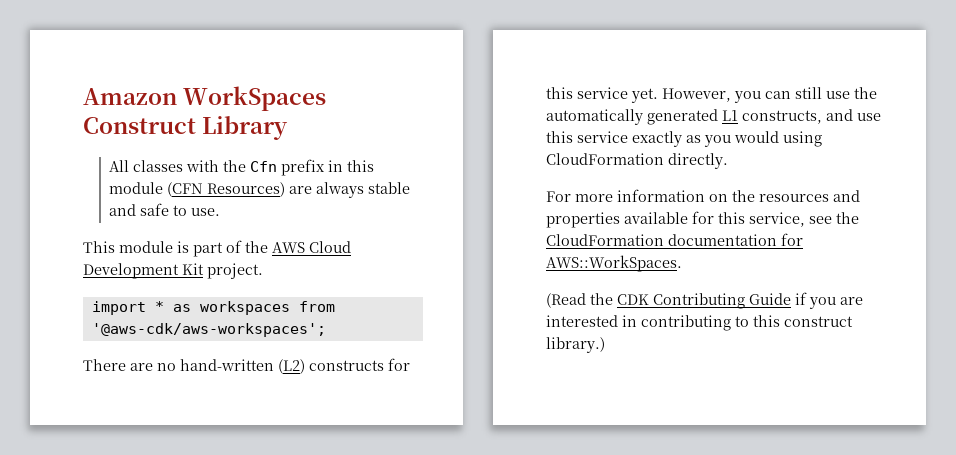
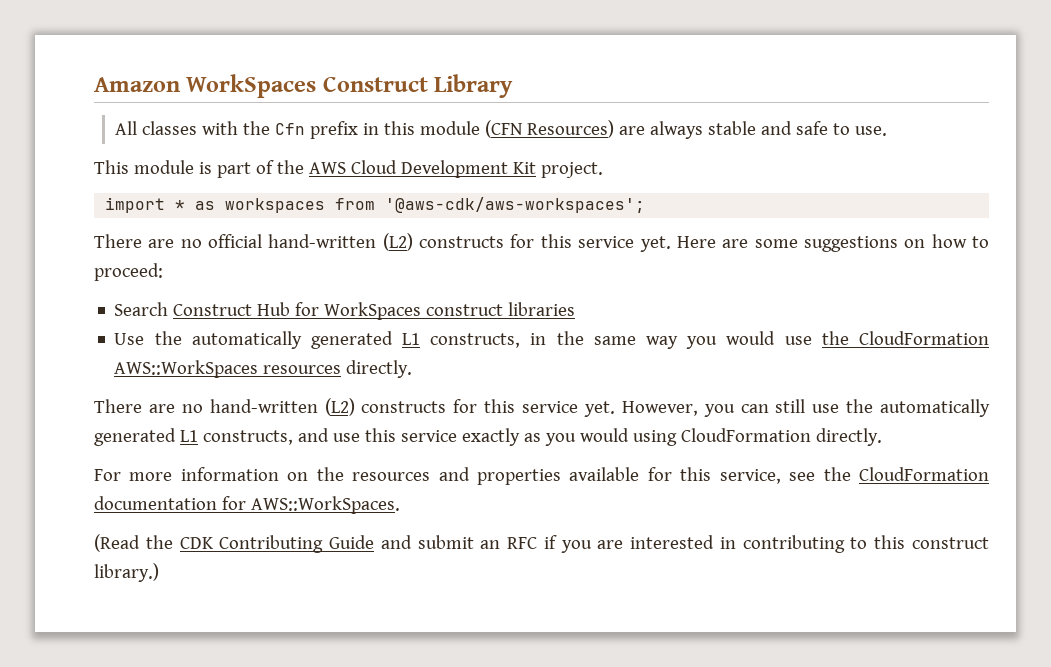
(326, 330) none -> [94,233,990,252] [94,263,163,281] [114,302,576,320] [114,331,989,349] [114,360,413,378] // There are no official hand-written (L2) constructs for this service yet. Here are some suggestions on how to proceed: // Search Construct Hub for WorkSpaces construct libraries // Use the automatically generated L1 constructs, in the same way you would use the CloudFormation AWS::WorkSpaces resources directly.
(791, 299) none -> [380,535,538,549] and submit an RFC

